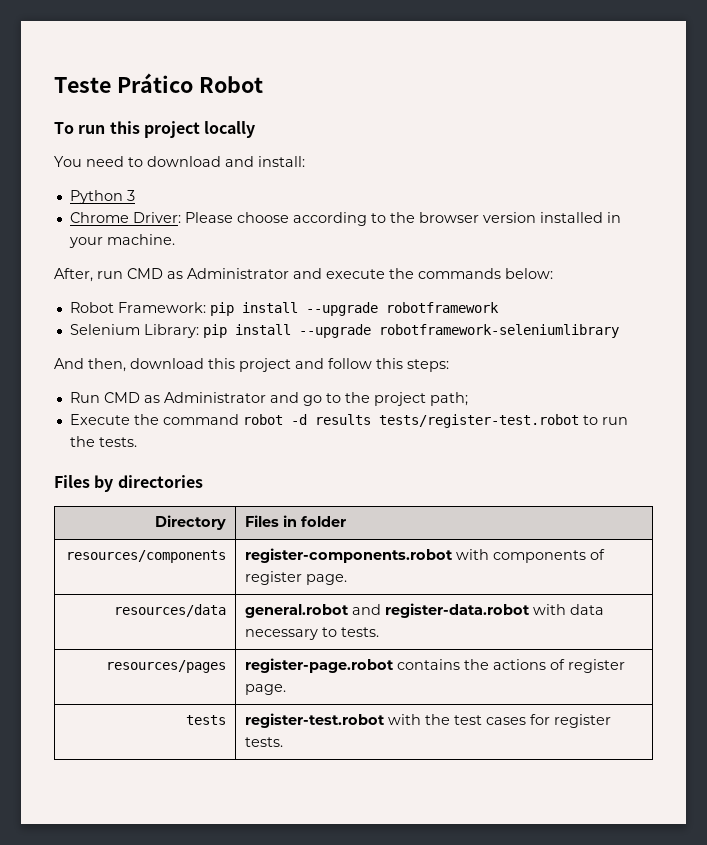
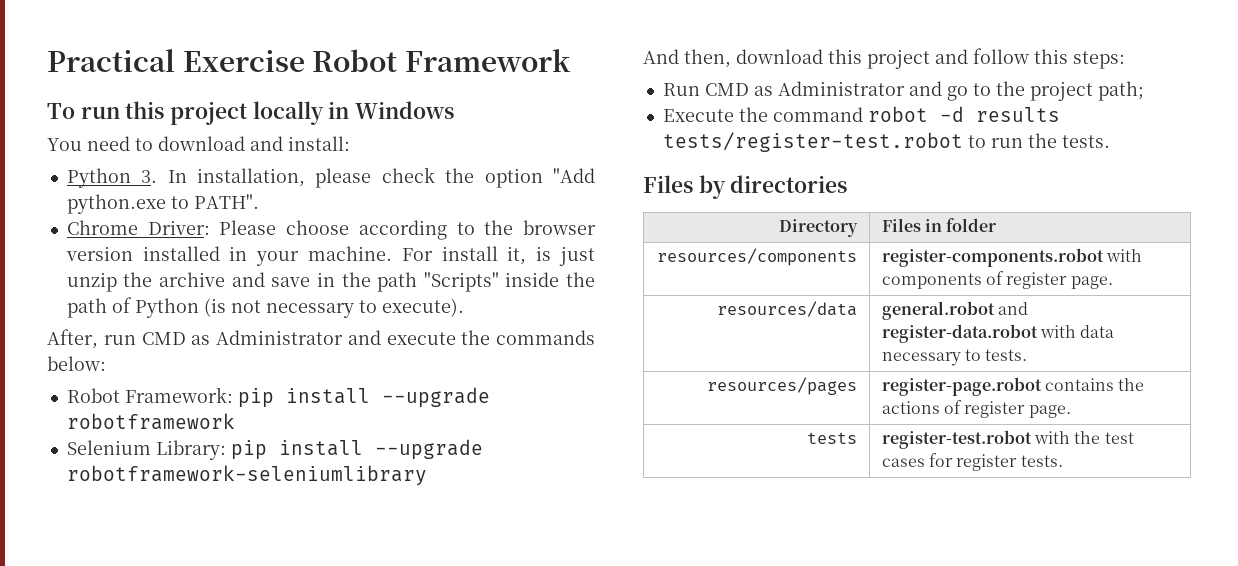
[54,73,263,93] Teste Prático Robot -> [47,49,571,72] Practical Exercise Robot Framework
(256, 129) none -> [328,101,455,119] in Windows
[126,190,135,201] 3 -> [141,167,595,188] [66,194,259,214] 3. In installation, please check the option "Add python.exe to PATH".
(175, 239) none -> [401,246,595,266] [66,272,596,292] [66,297,464,318] For install it, is just unzip the archive and save in the path "Scripts" inside the path of Python (is not necessary to execute).

